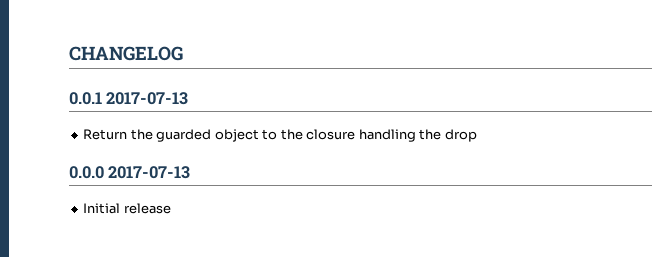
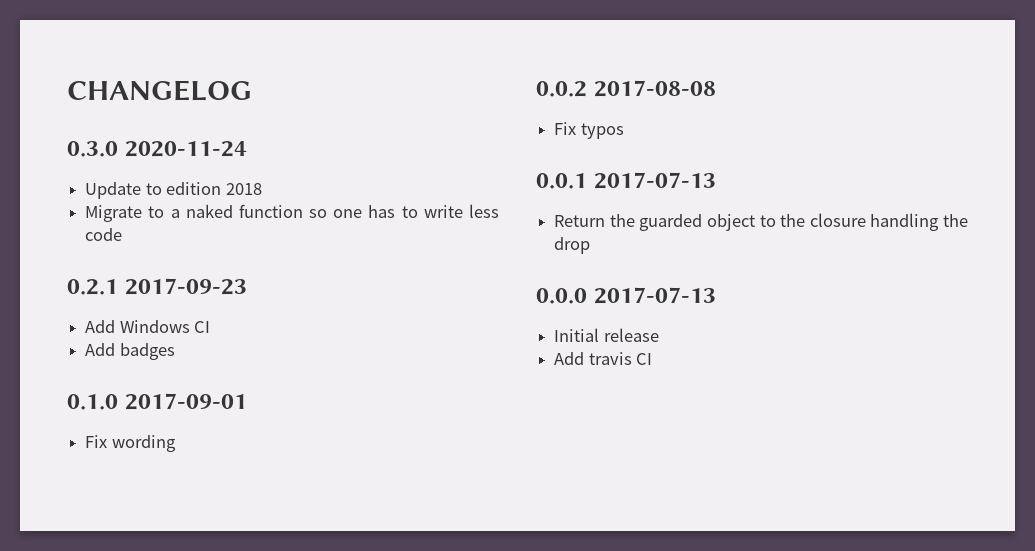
(183, 53) none -> [67,141,247,157] [85,182,262,199] [85,204,500,222] [85,228,123,241] [67,278,247,295] [85,320,211,333] [85,343,175,360] [67,393,247,410] [85,435,176,452] [536,80,716,97] [554,122,624,139] // 0.3.0 2020-11-24 // Update to edition 2018 // Migrate to a naked function so one has to write less code // 0.2.1 2017-09-23 // Add Windows CI // Add badges // 0.1.0 2017-09-01 // Fix wording // 0.0.2 2017-08-08 // Fix typos
(171, 208) none -> [554,352,653,365] // Add travis CI

